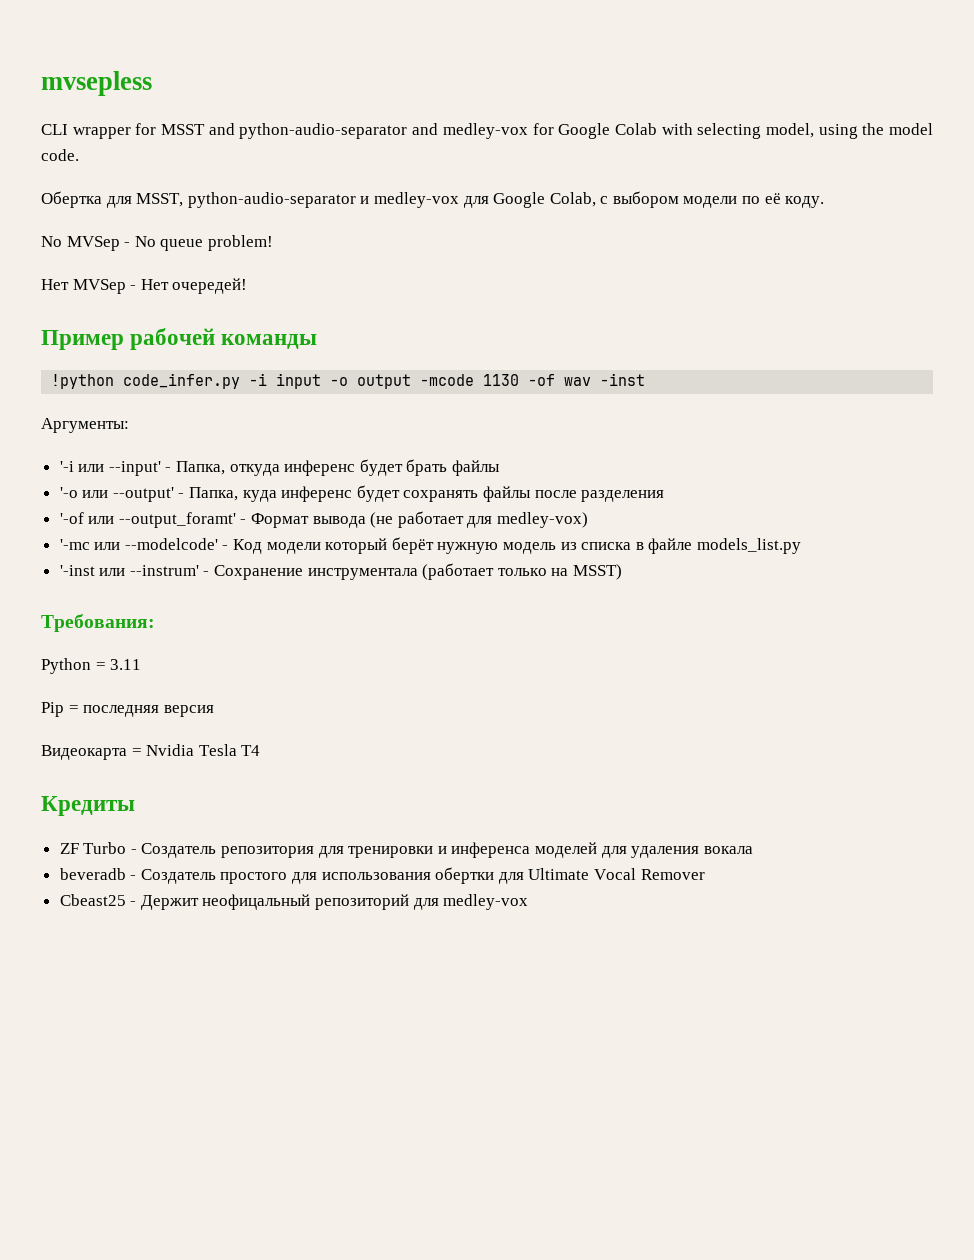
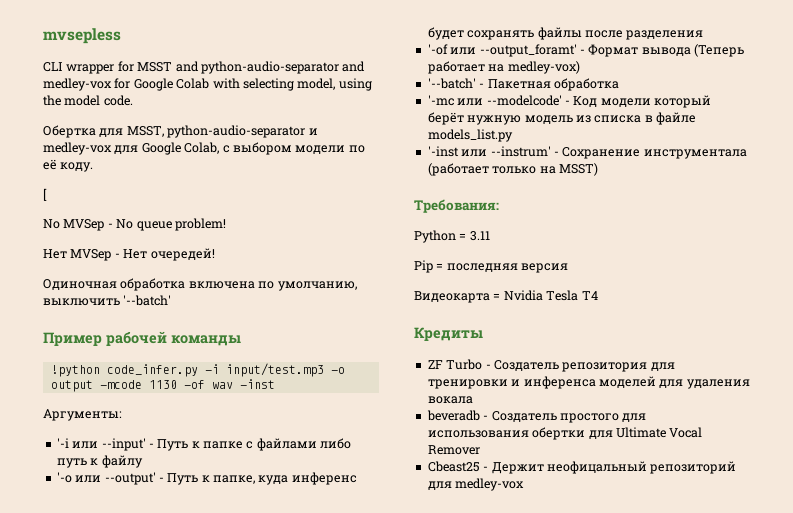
(825, 202) none -> [43,188,47,201] // [
(248, 286) none -> [43,278,357,291] [43,295,172,306] // Одиночная обработка включена по умолчанию, выключить '--batch'
[276,373,322,389] input -> [225,363,324,377] input/test.mp3
[176,459,501,476] Папка, откуда инференс будет брать файлы -> [157,438,352,451] [56,455,143,468] Путь к папке с файлами либо путь к файлу
[189,487,239,501] Папка, -> [167,473,255,485] Путь к папке,
[370,511,589,528] (не работает для medley-vox) -> [694,44,744,57] [427,61,580,74] [427,78,619,91] (Теперь работает на medley-vox) // '--batch' - Пакетная обработка

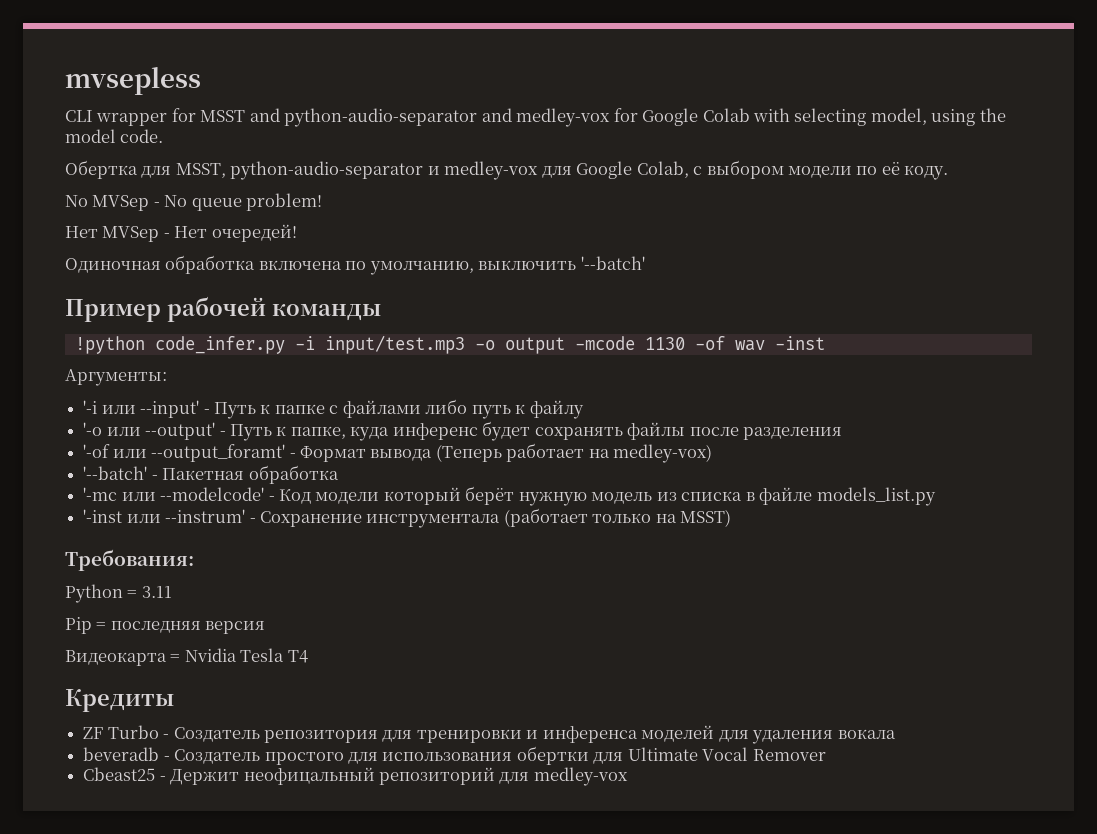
[43,188,47,201] // [ -> (949, 172) none

